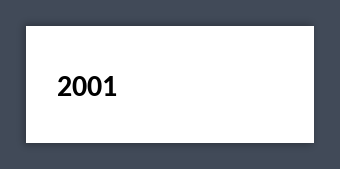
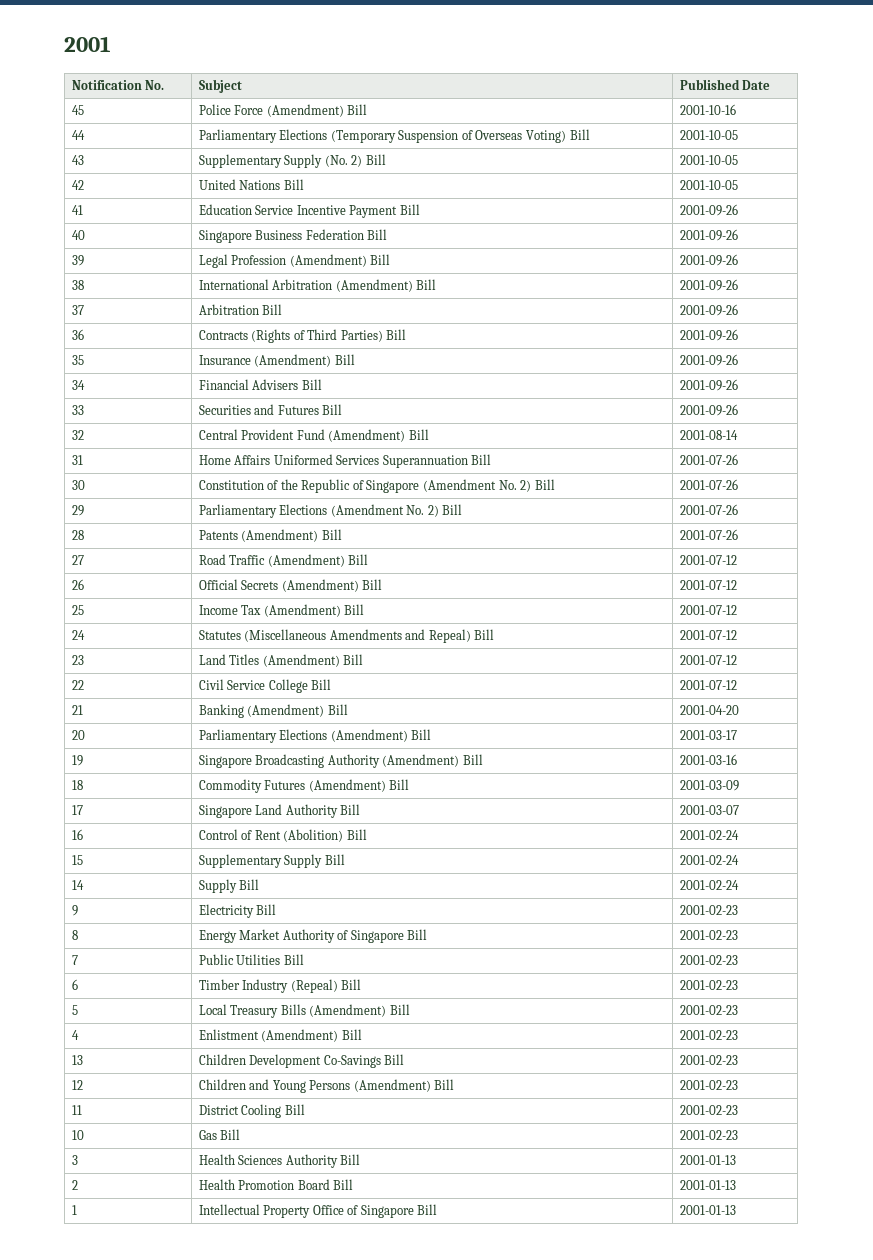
(117, 86) none -> [71,80,165,90] [198,79,242,93] [679,79,771,90] [71,105,84,115] [198,104,368,117] [679,104,736,115] [71,130,85,140] [198,129,590,143] [679,130,738,140] [71,155,84,165] [198,154,386,168] [679,155,738,165] [71,180,84,190] [198,179,304,190] [679,180,738,190] [71,205,83,215] [198,204,420,218] [679,204,738,216] [71,230,85,240] [198,229,388,243] [679,229,738,241] [71,255,84,266] [198,254,391,268] [679,254,738,266] [71,280,84,290] [198,279,437,292] [679,279,738,291] [71,305,84,315] [198,304,283,315] [679,304,738,316] [71,329,84,340] [198,329,407,343] [679,329,738,341] [71,355,84,365] [198,354,355,367] [679,354,738,366] [71,380,85,390] [198,379,322,390] [679,379,738,391] [71,405,84,415] [198,404,343,415] [679,404,738,416] [71,430,84,440] [198,429,429,442] [679,430,738,440] [71,455,83,465] [198,454,492,468] [679,454,738,465] [71,480,85,490] [198,479,555,493] [679,479,738,490] [71,505,84,516] [198,504,463,518] [679,504,738,515] [71,530,84,540] [198,529,342,542] [679,529,738,540] [71,555,84,565] [198,554,369,567] [679,555,737,565] [71,579,84,590] [198,579,383,592] [679,580,737,590] [71,605,84,615] [198,604,365,617] [679,605,737,615] [71,630,85,640] [198,629,495,643] [679,630,737,640] [71,655,84,665] [198,654,364,667] [679,655,737,665] [71,680,84,690] [198,679,332,693] [679,680,737,690] [71,705,83,715] [198,704,348,718] [679,705,739,715] [71,730,85,740] [198,729,432,743] [679,730,737,740] [71,755,83,766] [198,754,483,768] [679,754,737,765] [71,780,83,790] [198,779,410,793] [679,780,739,791] [71,805,83,815] [198,804,361,818] [679,805,739,815] [71,829,83,840] [198,829,367,842] [679,830,739,840] [71,855,83,865] [198,854,345,868] [679,855,739,865] [71,880,84,890] [198,879,260,893] [679,880,739,890] [71,905,78,916] [198,904,277,918] [679,905,738,915] [71,930,78,940] [198,929,428,943] [679,930,738,940] [71,955,78,965] [198,954,304,965] [679,955,738,965] [71,979,78,990] [198,979,362,993] [679,980,738,990] [71,1005,78,1015] [198,1004,410,1018] [679,1005,738,1015] [71,1030,79,1040] [198,1029,362,1042] [679,1030,738,1040] [71,1055,83,1065] [198,1054,405,1068] [679,1055,738,1065] [71,1080,83,1090] [198,1079,455,1093] [679,1080,738,1090] [71,1105,82,1115] [198,1104,305,1118] [679,1105,738,1115] [71,1130,84,1140] [198,1129,241,1140] [679,1130,738,1140] [71,1155,78,1165] [198,1154,361,1168] [679,1155,736,1165] [71,1180,78,1190] [198,1179,354,1190] [679,1180,736,1190] [71,1205,77,1215] [198,1204,438,1218] [679,1205,736,1215] // Notification No. | Subject | Published Date // 45 | Police Force (Amendment) Bill | 2001-10-16 // 44 | Parliamentary Elections (Temporary Suspension of Overseas Voting) Bill | 2001-10-05 // 43 | Supplementary Supply (No. 2) Bill | 2001-10-05 // 42 | United Nations Bill | 2001-10-05 // 41 | Education Service Incentive Payment Bill | 2001-09-26 // 40 | Singapore Business Federation Bill | 2001-09-26 // 39 | Legal Profession (Amendment) Bill | 2001-09-26 // 38 | International Arbitration (Amendment) Bill | 2001-09-26 // 37 | Arbitration Bill | 2001-09-26 // 36 | Contracts (Rights of Third Parties) Bill | 2001-09-26 // 35 | Insurance (Amendment) Bill | 2001-09-26 // 34 | Financial Advisers Bill | 2001-09-26 // 33 | Securities and Futures Bill | 2001-09-26 // 32 | Central Provident Fund (Amendment) Bill | 2001-08-14 // 31 | Home Affairs Uniformed Services Superannuation Bill | 2001-07-26 // 30 | Constitution of the Republic of Singapore (Amendment No. 2) Bill | 2001-07-26 // 29 | Parliamentary Elections (Amendment No. 2) Bill | 2001-07-26 // 28 | Patents (Amendment) Bill | 2001-07-26 // 27 | Road Traffic (Amendment) Bill | 2001-07-12 // 26 | Official Secrets (Amendment) Bill | 2001-07-12 // 25 | Income Tax (Amendment) Bill | 2001-07-12 // 24 | Statutes (Miscellaneous Amendments and Repeal) Bill | 2001-07-12 // 23 | Land Titles (Amendment) Bill | 2001-07-12 // 22 | Civil Service College Bill | 2001-07-12 // 21 | Banking (Amendment) Bill | 2001-04-20 // 20 | Parliamentary Elections (Amendment) Bill | 2001-03-17 // 19 | Singapore Broadcasting Authority (Amendment) Bill | 2001-03-16 // 18 | Commodity Futures (Amendment) Bill | 2001-03-09 // 17 | Singapore Land Authority Bill | 2001-03-07 // 16 | Control of Rent (Abolition) Bill | 2001-02-24 // 15 | Supplementary Supply Bill | 2001-02-24 // 14 | Supply Bill | 2001-02-24 // 9 | Electricity Bill | 2001-02-23 // 8 | Energy Market Authority of Singapore Bill | 2001-02-23 // 7 | Public Utilities Bill | 2001-02-23 // 6 | Timber Industry (Repeal) Bill | 2001-02-23 // 5 | Local Treasury Bills (Amendment) Bill | 2001-02-23 // 4 | Enlistment (Amendment) Bill | 2001-02-23 // 13 | Children Development Co-Savings Bill | 2001-02-23 // 12 | Children and Young Persons (Amendment) Bill | 2001-02-23 // 11 | District Cooling Bill | 2001-02-23 // 10 | Gas Bill | 2001-02-23 // 3 | Health Sciences Authority Bill | 2001-01-13 // 2 | Health Promotion Board Bill | 2001-01-13 // 1 | Intellectual Property Office of Singapore Bill | 2001-01-13

